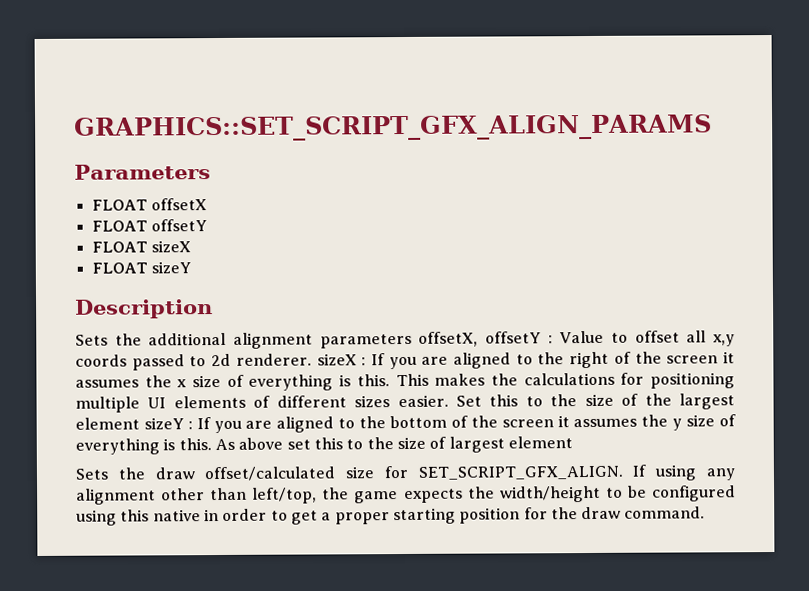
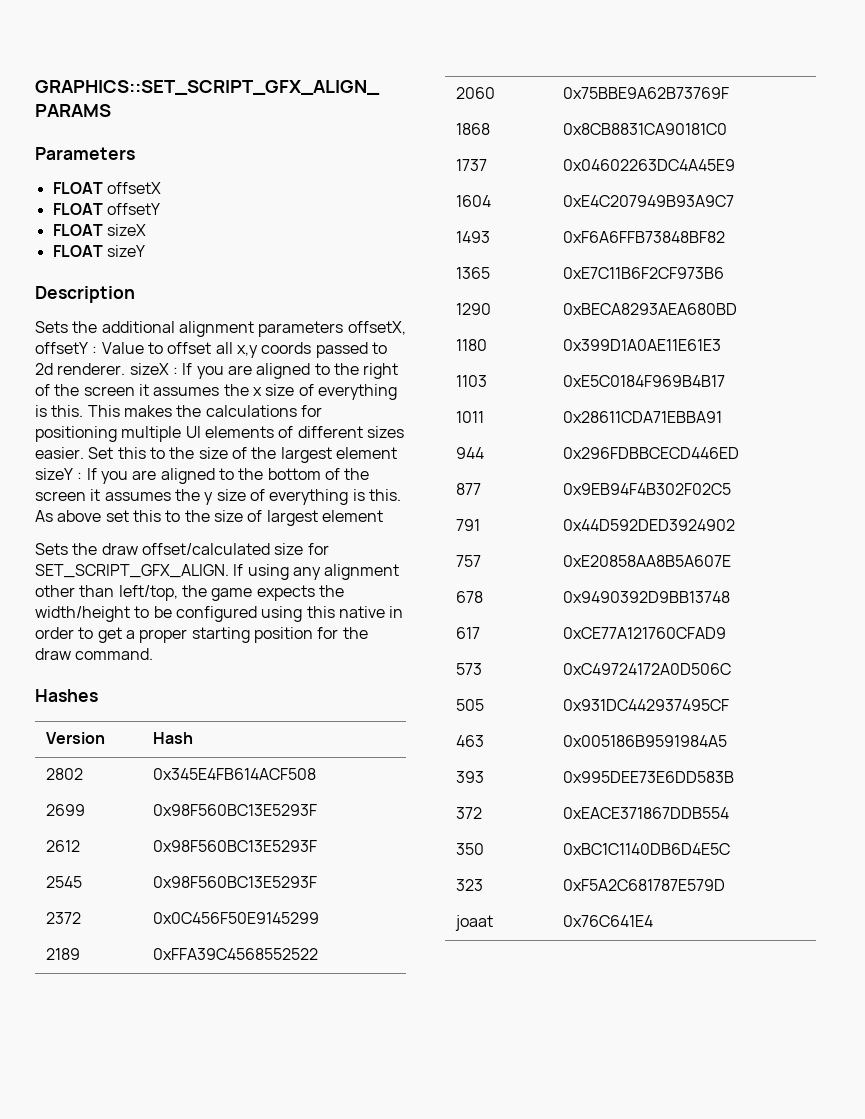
(706, 512) none -> [35,689,98,702] [45,732,105,744] [152,732,193,744] [45,768,83,780] [152,768,316,780] [45,804,85,816] [152,804,317,816] [45,840,80,852] [152,840,317,852] [45,876,82,888] [152,876,317,888] [45,912,81,924] [152,912,319,924] [45,948,80,960] [152,948,318,960] [455,87,495,99] [562,87,729,99] [455,123,490,135] [562,123,727,135] [455,159,487,171] [562,159,735,171] [455,195,491,207] [562,195,734,207] [455,231,490,243] [562,231,725,243] [455,267,490,279] [562,267,724,279] [455,303,491,315] [562,303,737,315] [455,339,487,351] [562,339,721,351] [455,375,487,387] [562,375,725,387] [455,411,484,423] [562,411,722,423] [455,447,484,459] [562,447,739,459] [455,483,481,495] [562,483,731,495] [455,519,480,531] [562,519,735,531] [455,555,481,567] [562,555,731,567] [455,591,483,603] [562,591,730,603] [455,627,480,639] [562,627,726,639] [455,663,482,675] [562,663,731,675] [455,699,484,711] [562,699,729,711] [455,735,484,747] [562,735,727,747] [455,771,484,783] [562,771,734,783] [455,807,482,819] [562,807,729,819] [455,843,484,855] [562,843,730,855] [455,879,483,891] [562,879,725,891] [454,915,493,931] [562,915,653,927] // Hashes // Version | Hash // 2802 | 0x345E4FB614ACF508 // 2699 | 0x98F560BC13E5293F // 2612 | 0x98F560BC13E5293F // 2545 | 0x98F560BC13E5293F // 2372 | 0x0C456F50E9145299 // 2189 | 0xFFA39C4568552522 // 2060 | 0x75BBE9A62B73769F // 1868 | 0x8CB8831CA90181C0 // 1737 | 0x04602263DC4A45E9 // 1604 | 0xE4C207949B93A9C7 // 1493 | 0xF6A6FFB73848BF82 // 1365 | 0xE7C11B6F2CF973B6 // 1290 | 0xBECA8293AEA680BD // 1180 | 0x399D1A0AE11E61E3 // 1103 | 0xE5C0184F969B4B17 // 1011 | 0x28611CDA71EBBA91 // 944 | 0x296FDBBCECD446ED // 877 | 0x9EB94F4B302F02C5 // 791 | 0x44D592DED3924902 // 757 | 0xE20858AA8B5A607E // 678 | 0x9490392D9BB13748 // 617 | 0xCE77A121760CFAD9 // 573 | 0xC49724172A0D506C // 505 | 0x931DC442937495CF // 463 | 0x005186B9591984A5 // 393 | 0x995DEE73E6DD583B // 372 | 0xEACE371867DDB554 // 350 | 0xBC1C1140DB6D4E5C // 323 | 0xF5A2C681787E579D // joaat | 0x76C641E4

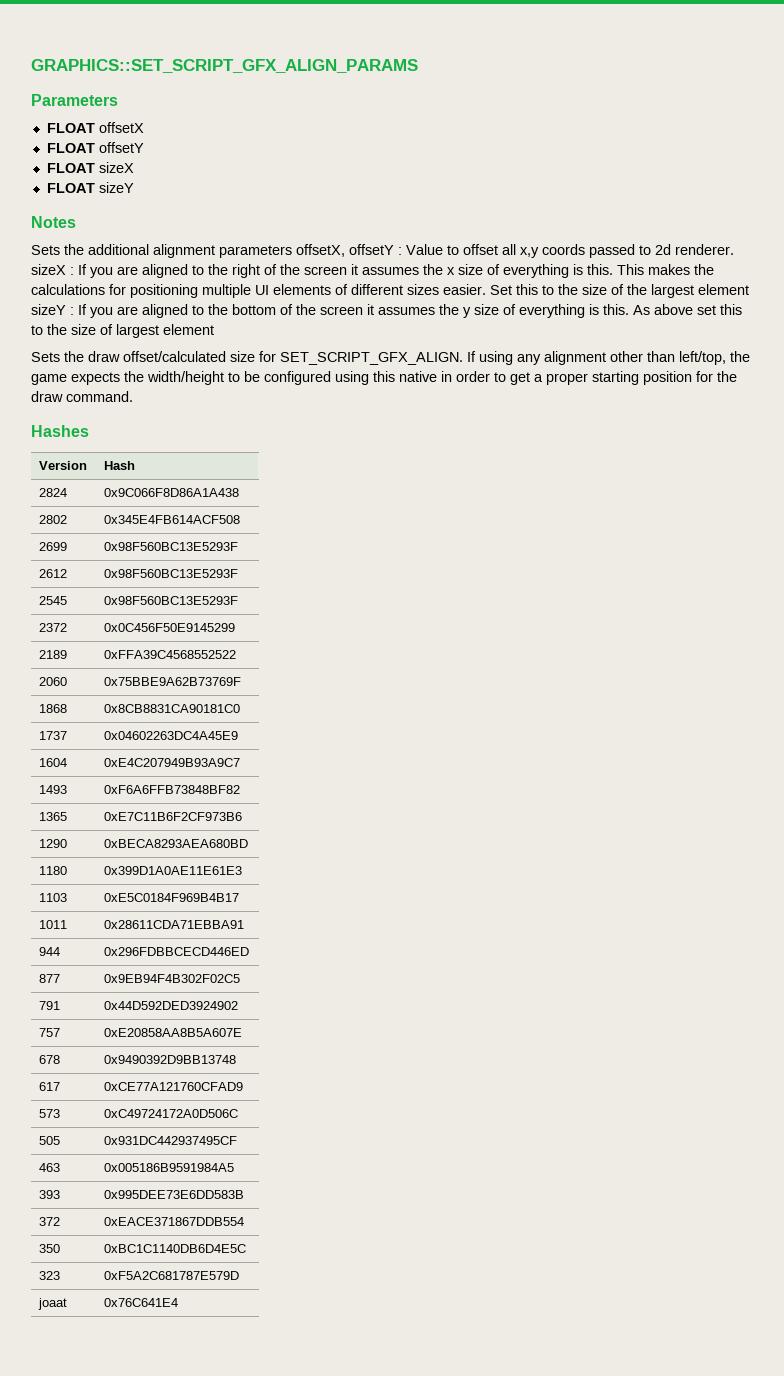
[35,286,135,303] Description -> [31,216,76,228] Notes
(193, 738) none -> [39,488,68,497] [104,488,240,497] // 2824 | 0x9C066F8D86A1A438

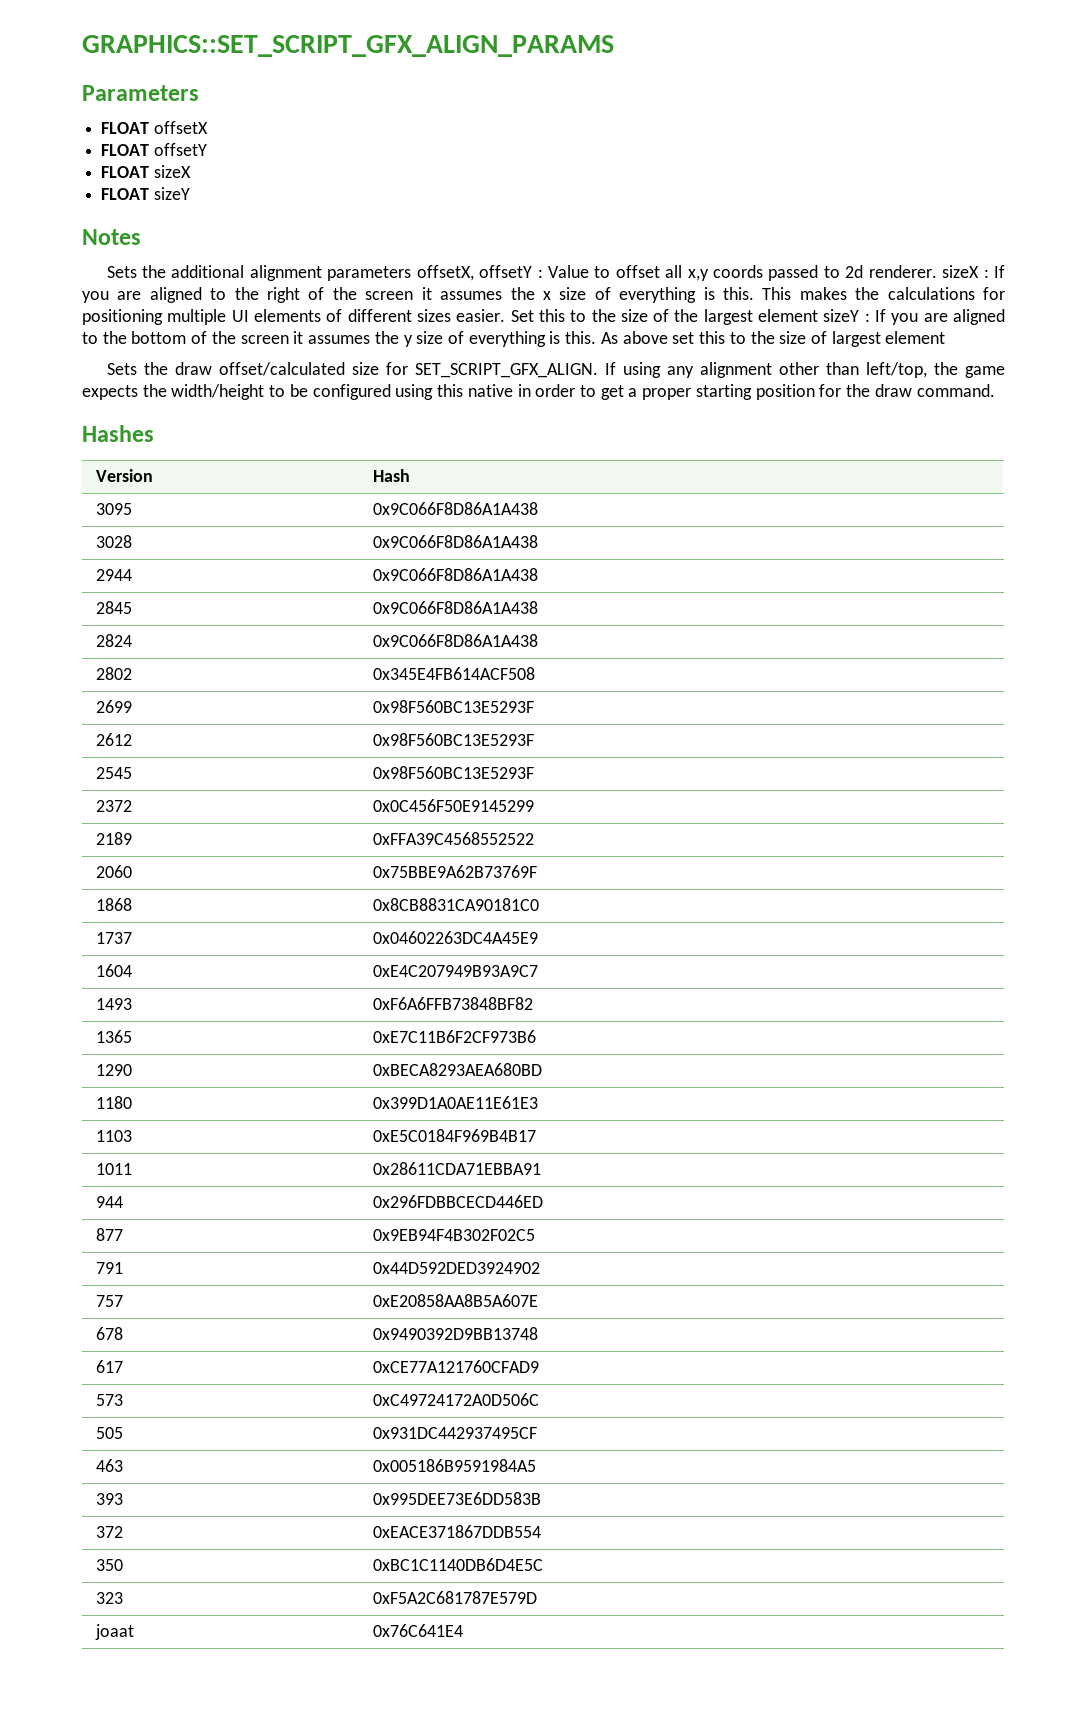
(136, 465) none -> [95,503,132,515] [372,502,538,515] [95,535,132,548] [372,535,538,548] [95,569,132,581] [372,568,538,581] [95,601,132,614] [372,601,538,614] // 3095 | 0x9C066F8D86A1A438 // 3028 | 0x9C066F8D86A1A438 // 2944 | 0x9C066F8D86A1A438 // 2845 | 0x9C066F8D86A1A438

